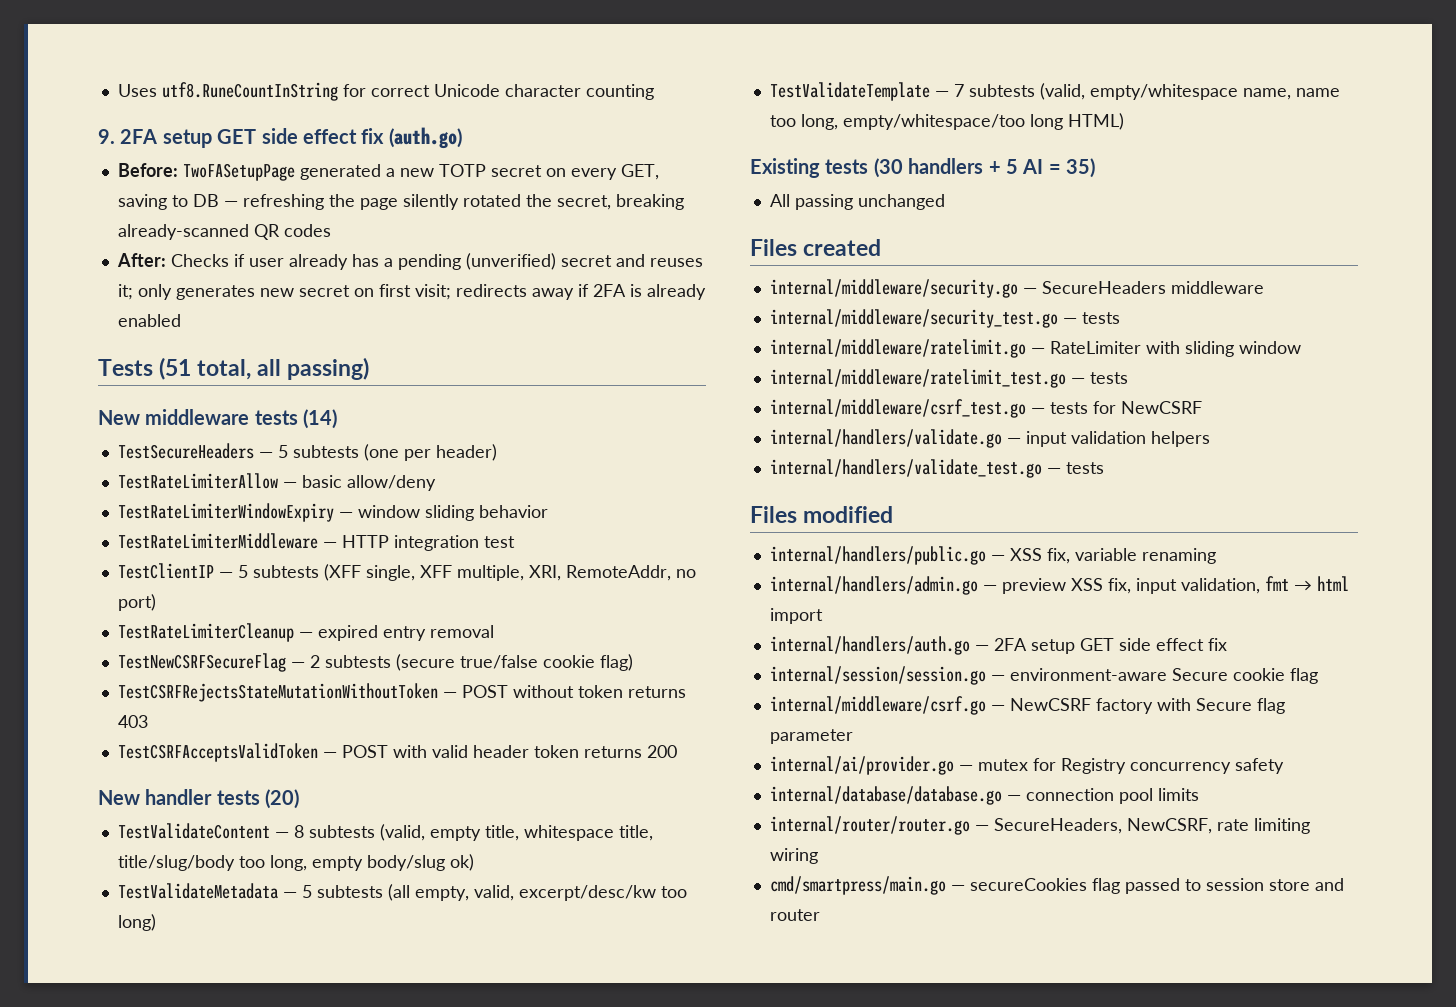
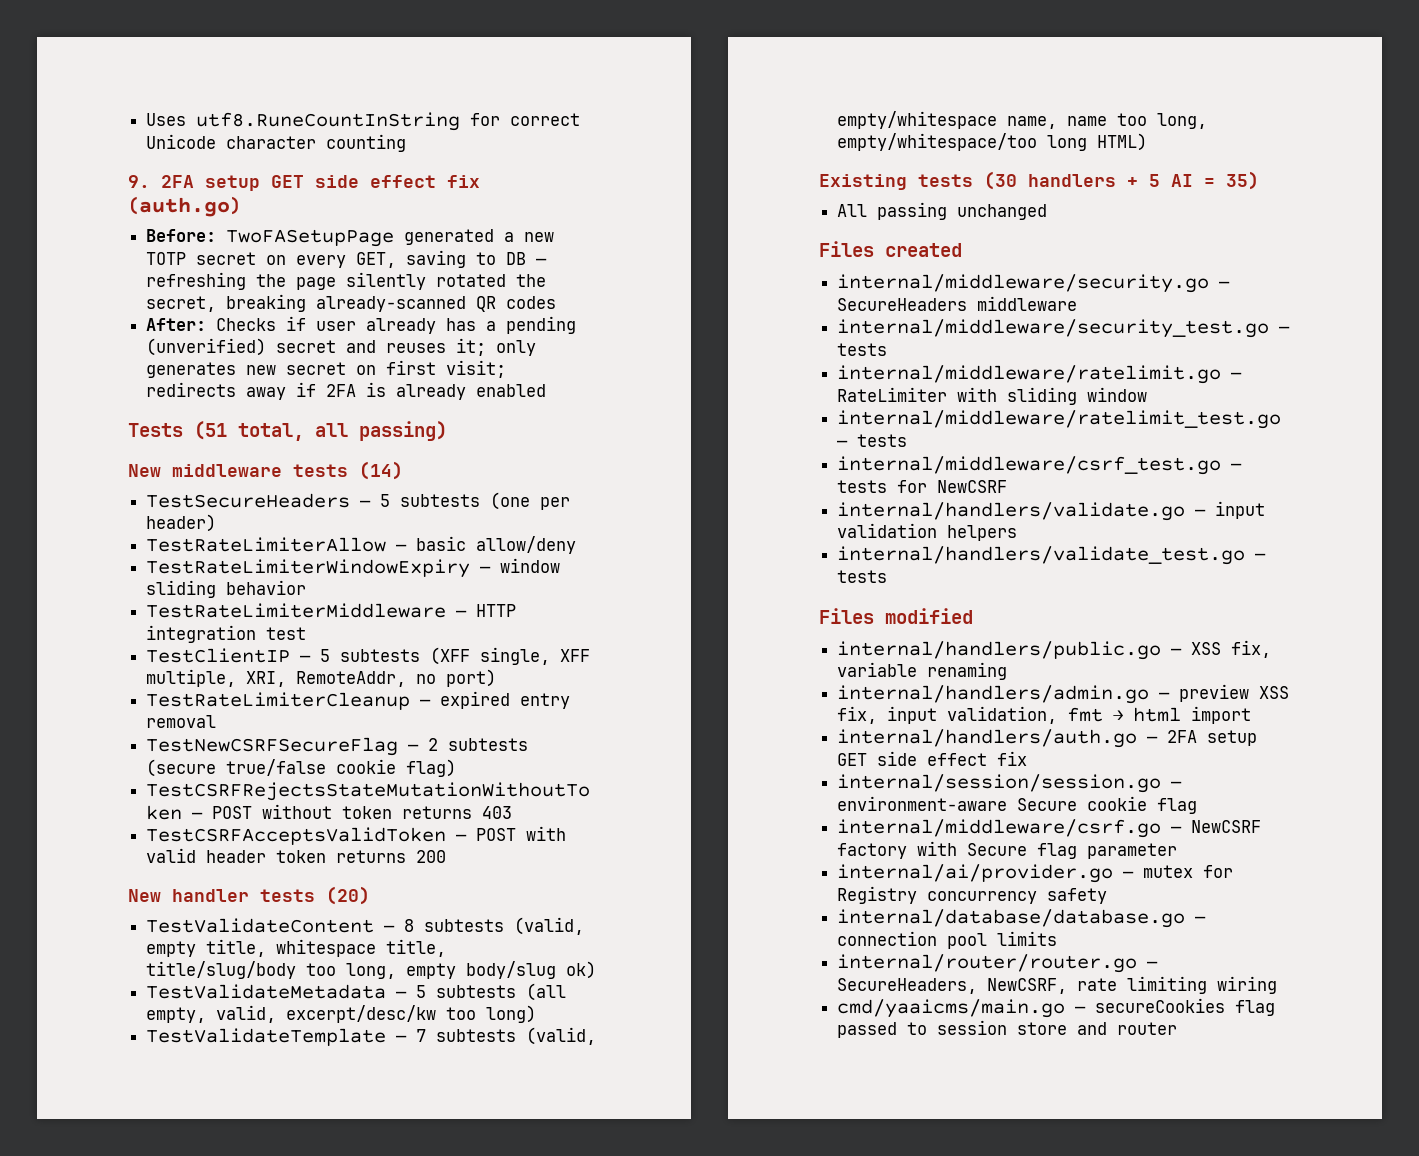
[769,876,946,895] cmd/smartpress/main.go -> [837,999,1066,1018] cmd/yaaicms/main.go

